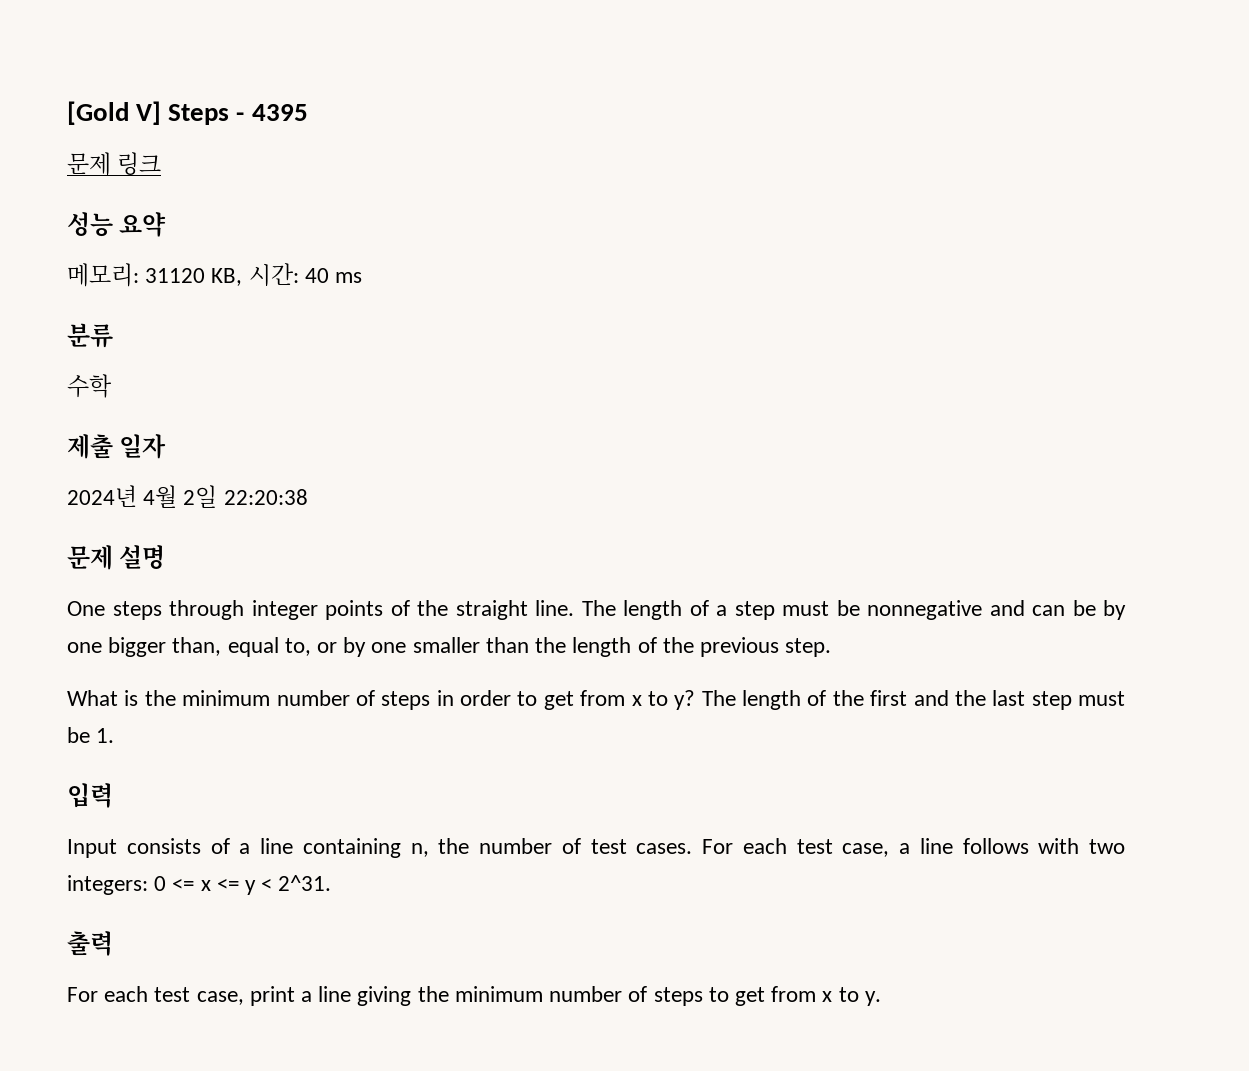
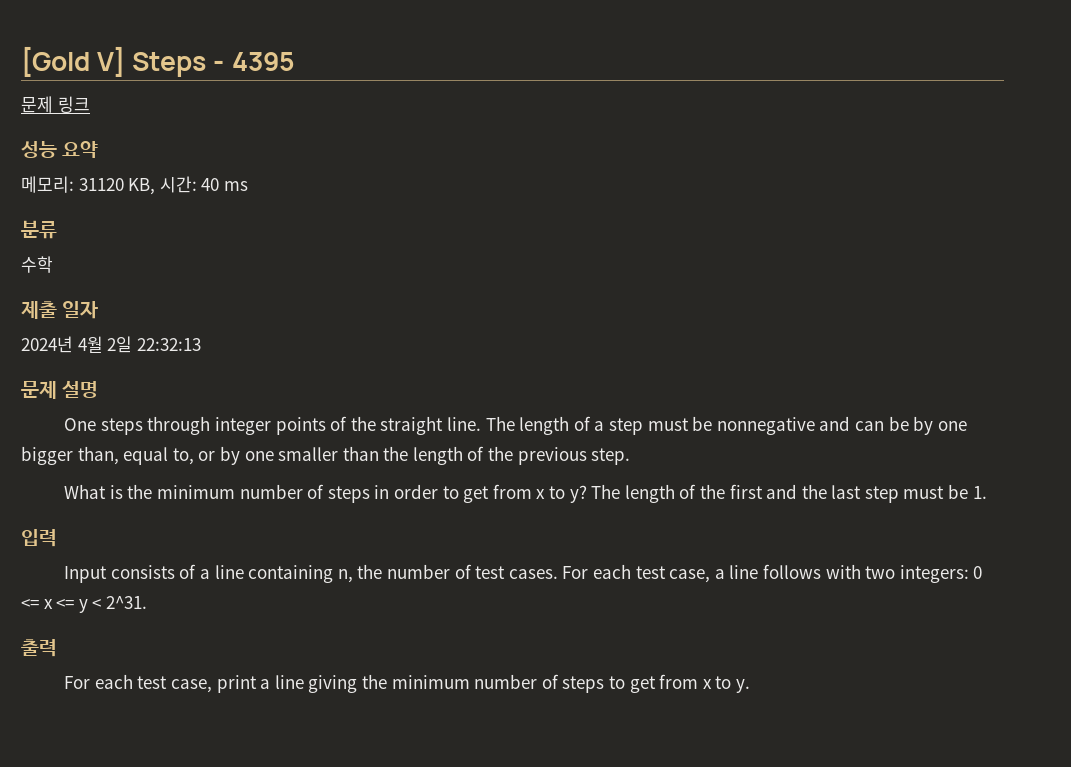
[223,489,308,505] 22:20:38 -> [136,338,201,351] 22:32:13

